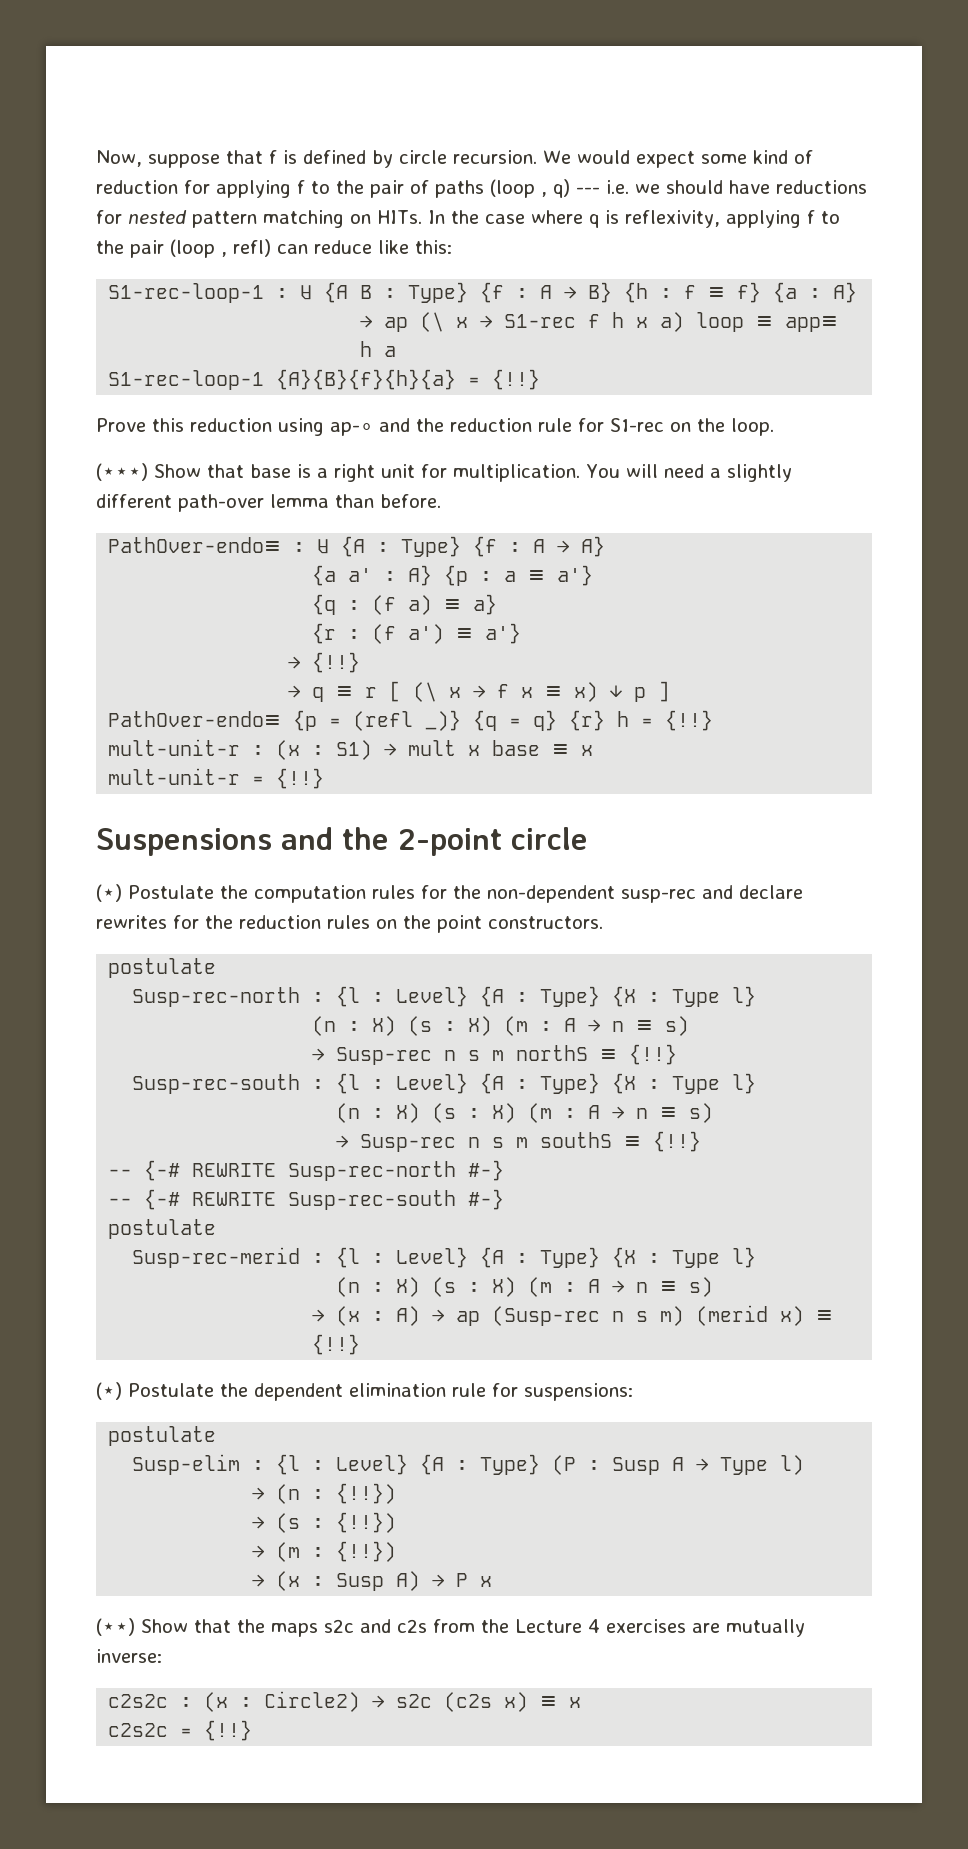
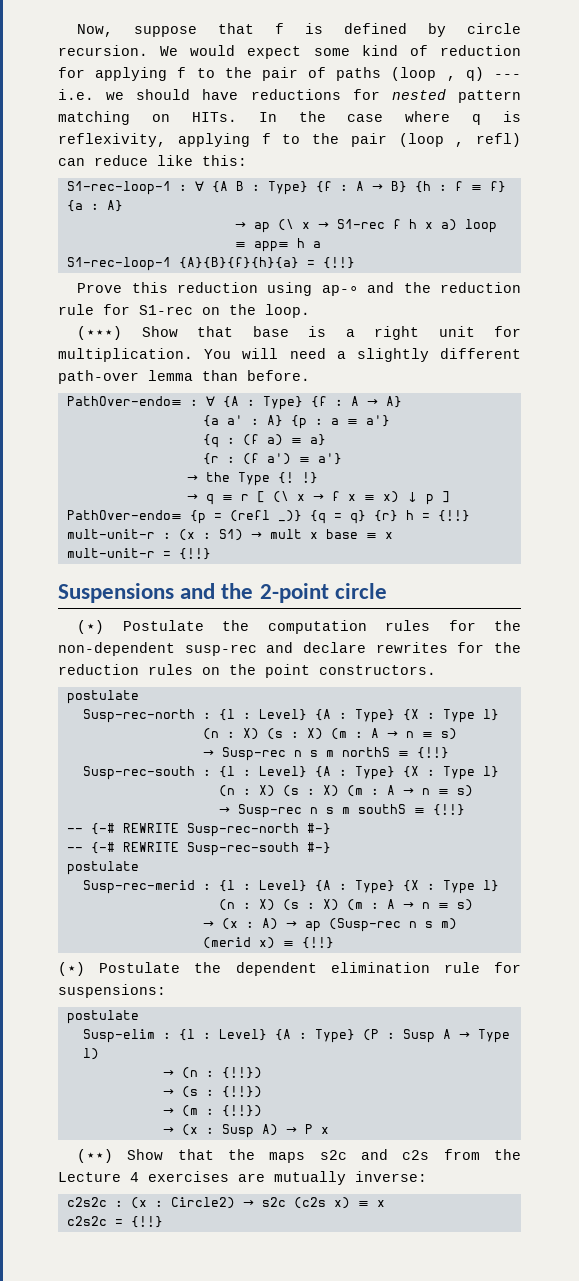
[312,652,361,673] {!!} -> [205,472,318,486] the Type {! !}

